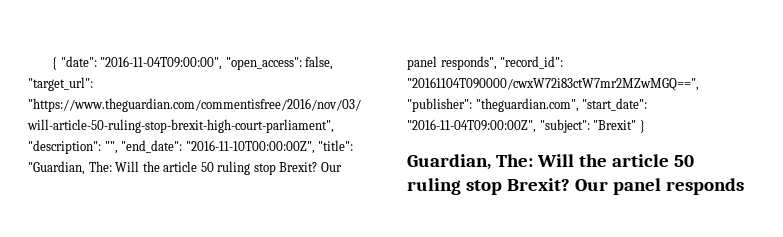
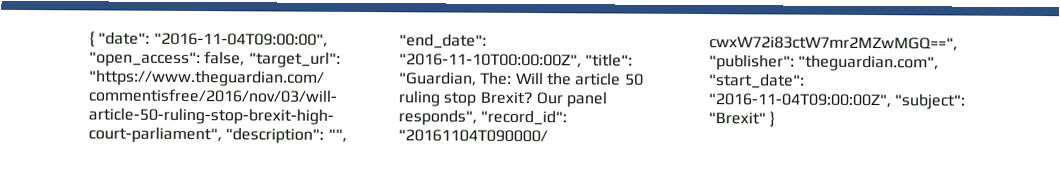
[407,154,694,170] [407,178,744,195] // Guardian, The: Will the article 50 ruling stop Brexit? Our panel responds -> (776, 119) none

